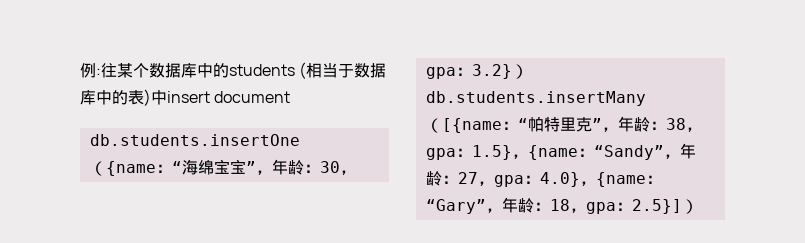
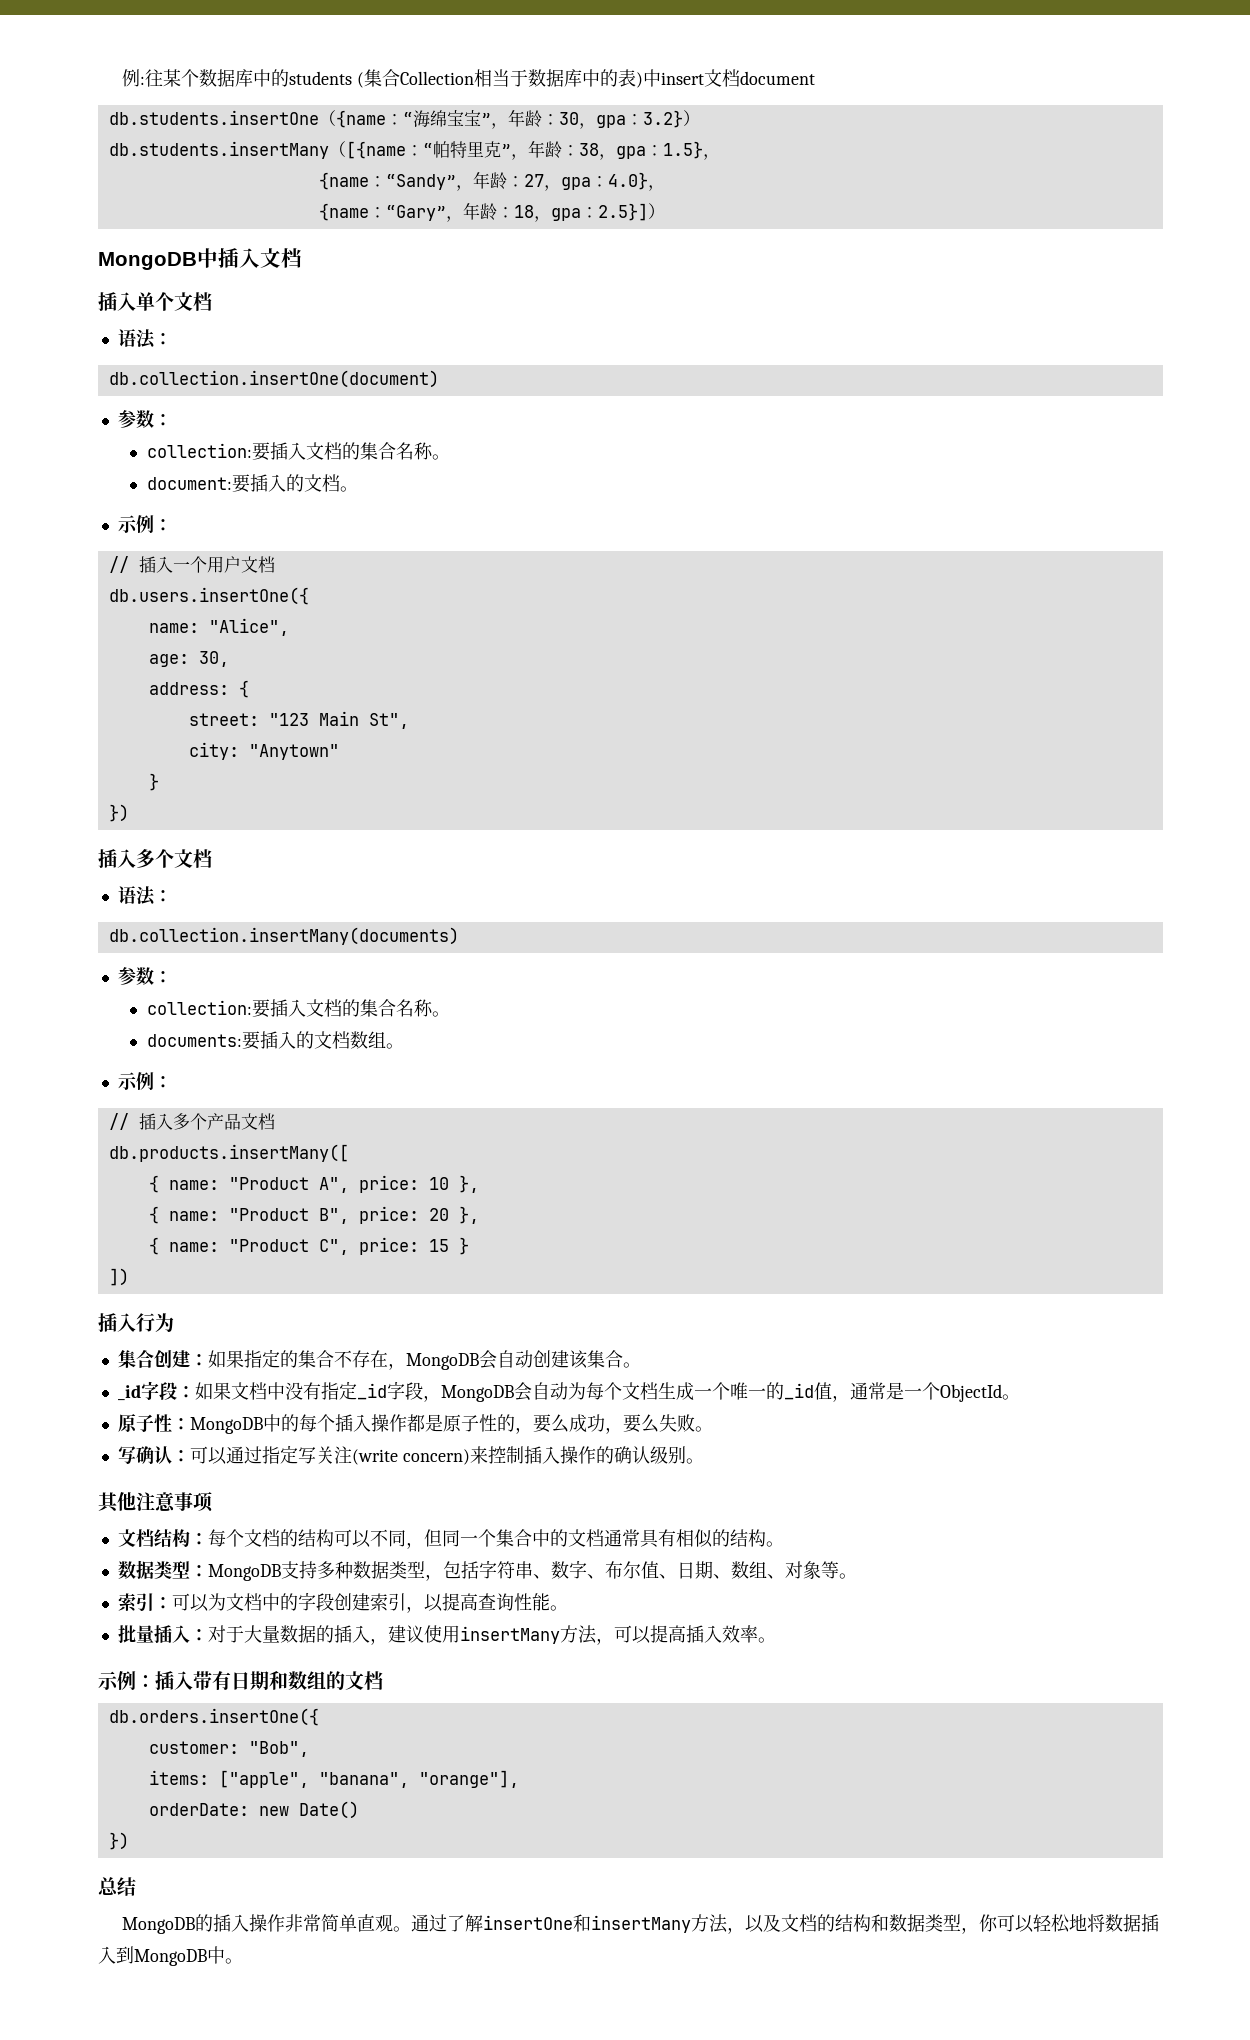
(307, 70) none -> [364,69,475,87] 集合Collection
(210, 97) none -> [704,69,741,87] 文档
(528, 156) none -> (720, 157) //
(596, 183) none -> (665, 188) //
(698, 206) none -> [98,248,302,270] [98,292,212,311] [117,329,172,349] [108,370,439,388] [117,410,172,428] [146,442,450,461] [146,474,358,493] [117,515,172,533] [108,556,275,573] [108,587,309,605] [148,618,289,636] [148,651,229,667] [148,680,249,698] [188,711,409,729] [188,742,339,760] [148,773,159,791] [108,804,129,822] [98,849,212,868] [117,886,172,906] [108,927,459,945] [117,967,172,985] [146,999,450,1018] [146,1031,404,1050] [117,1072,172,1090] [108,1113,275,1130] [108,1144,349,1162] [148,1175,479,1193] [148,1206,479,1224] [148,1237,469,1255] [108,1268,129,1286] [98,1313,174,1332] [117,1349,641,1370] [117,1381,1020,1402] [117,1414,713,1434] [117,1445,704,1465] [98,1492,213,1513] [117,1529,784,1549] [117,1560,857,1581] [116,1592,568,1613] [117,1625,776,1645] [98,1671,383,1690] [108,1708,319,1726] [148,1741,309,1757] [148,1770,519,1788] [148,1801,359,1819] [108,1832,129,1850] [98,1877,136,1896] [122,1914,1160,1934] [98,1946,243,1966] // MongoDB中插入文档 // 插入单个文档 // 语法： // db.collection.insertOne(document) // 参数： // collection:要插入文档的集合名称。 // document:要插入的文档。 // 示例： // // 插入一个用户文档 // db.users.insertOne({ // name: "Alice", // age: 30, // address: { // street: "123 Main St", // city: "Anytown" // } // }) // 插入多个文档 // 语法： // db.collection.insertMany(documents) // 参数： // collection:要插入文档的集合名称。 // documents:要插入的文档数组。 // 示例： // // 插入多个产品文档 // db.products.insertMany([ // { name: "Product A", price: 10 }, // { name: "Product B", price: 20 }, // { name: "Product C", price: 15 } // ]) // 插入行为 // 集合创建：如果指定的集合不存在，MongoDB会自动创建该集合。 // _id字段：如果文档中没有指定_id字段，MongoDB会自动为每个文档生成一个唯一的_id值，通常是一个ObjectId。 // 原子性：MongoDB中的每个插入操作都是原子性的，要么成功，要么失败。 // 写确认：可以通过指定写关注(write concern)来控制插入操作的确认级别。 // 其他注意事项 // 文档结构：每个文档的结构可以不同，但同一个集合中的文档通常具有相似的结构。 // 数据类型：MongoDB支持多种数据类型，包括字符串、数字、布尔值、日期、数组、对象等。 // 索引：可以为文档中的字段创建索引，以提高查询性能。 // 批量插入：对于大量数据的插入，建议使用insertMany方法，可以提高插入效率。 // 示例：插入带有日期和数组的文档 // db.orders.insertOne({ // customer: "Bob", // items: ["apple", "banana", "orange"], // orderDate: new Date() // }) // 总结 // MongoDB的插入操作非常简单直观。通过了解insertOne和insertMany方法，以及文档的结构和数据类型，你可以轻松地将数据插入到MongoDB中。

